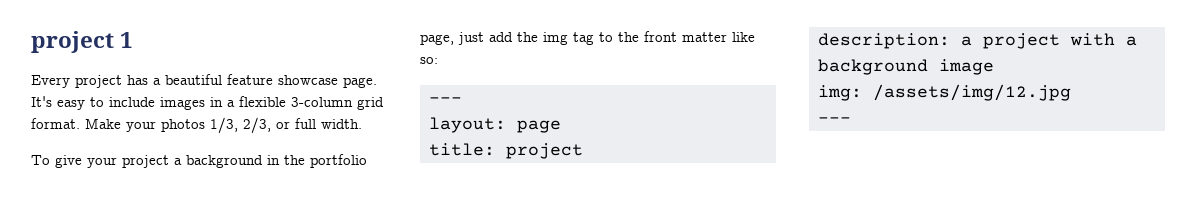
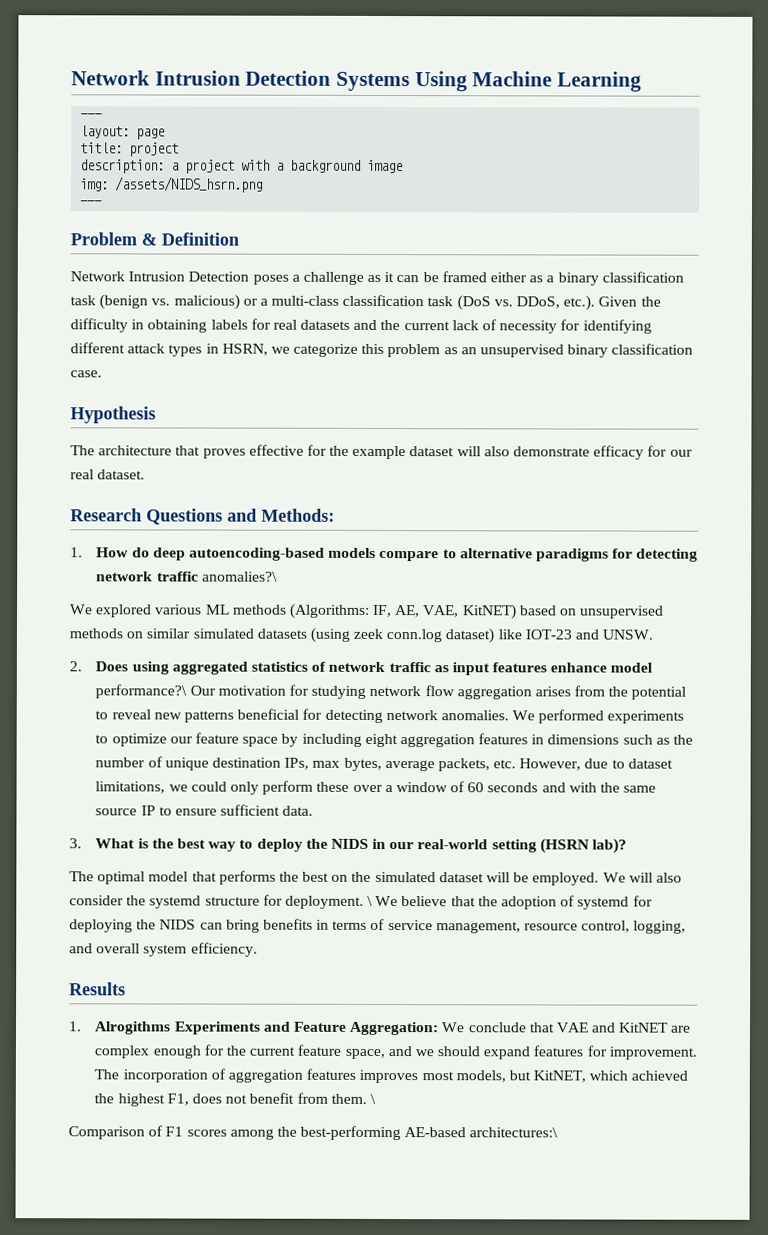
[31,31,134,53] [31,74,377,88] [31,96,384,110] [31,117,362,134] [31,154,367,168] [420,31,755,45] [420,57,438,64] project 1 // Every project has a beautiful feature showcase page. It's easy to include images in a flexible 3-column grid format. Make your photos 1/3, 2/3, or full width. // To give your project a background in the portfolio page, just add the img tag to the front matter like so: -> [71,70,643,92] Network Intrusion Detection Systems Using Machine Learning
[873,84,1071,101] [818,117,851,123] /assets/img/12.jpg // --- -> [115,176,264,193] [80,200,104,206] [70,232,239,246] [70,271,684,286] [70,294,661,311] [70,318,652,334] [70,342,694,358] [70,370,102,378] [70,406,156,424] [70,444,693,460] [70,469,146,480] [70,508,335,525] [70,547,699,562] [96,571,278,582] [70,603,665,620] [69,627,654,644] [69,661,654,676] [95,684,687,700] [95,708,685,724] [95,732,693,748] [95,756,673,772] [95,780,657,795] [95,804,314,816] [69,838,627,854] [69,870,682,886] [69,894,653,910] [69,918,687,934] [69,942,258,957] [69,982,126,996] [68,1021,692,1036] [94,1044,697,1060] [94,1068,689,1084] [94,1092,376,1107] [68,1125,559,1141] /assets/NIDS_hsrn.png // --- // Problem & Definition // Network Intrusion Detection poses a challenge as it can be framed either as a binary classification task (benign vs. malicious) or a multi-class classification task (DoS vs. DDoS, etc.). Given the difficulty in obtaining labels for real datasets and the current lack of necessity for identifying different attack types in HSRN, we categorize this problem as an unsupervised binary classification case. // Hypothesis // The architecture that proves effective for the example dataset will also demonstrate efficacy for our real dataset. // Research Questions and Methods: // 1. How do deep autoencoding-based models compare to alternative paradigms for detecting network traffic anomalies?\ // We explored various ML methods (Algorithms: IF, AE, VAE, KitNET) based on unsupervised methods on similar simulated datasets (using zeek conn.log dataset) like IOT-23 and UNSW. // 2. Does using aggregated statistics of network traffic as input features enhance model performance?\ Our motivation for studying network flow aggregation arises from the potential to reveal new patterns beneficial for detecting network anomalies. We performed experiments to optimize our feature space by including eight aggregation features in dimensions such as the number of unique destination IPs, max bytes, average packets, etc. However, due to dataset limitations, we could only perform these over a window of 60 seconds and with the same source IP to ensure sufficient data. // 3. What is the best way to deploy the NIDS in our real-world setting (HSRN lab)? // The optimal model that performs the best on the simulated dataset will be employed. We will also consider the systemd structure for deployment. \ We believe that the adoption of systemd for deploying the NIDS can bring benefits in terms of service management, resource control, logging, and overall system efficiency. // Results // 1. Alrogithms Experiments and Feature Aggregation: We conclude that VAE and KitNET are complex enough for the current feature space, and we should expand features for improvement. The incorporation of aggregation features improves most models, but KitNET, which achieved the highest F1, does not benefit from them. \ // Comparison of F1 scores among the best-performing AE-based architectures:\

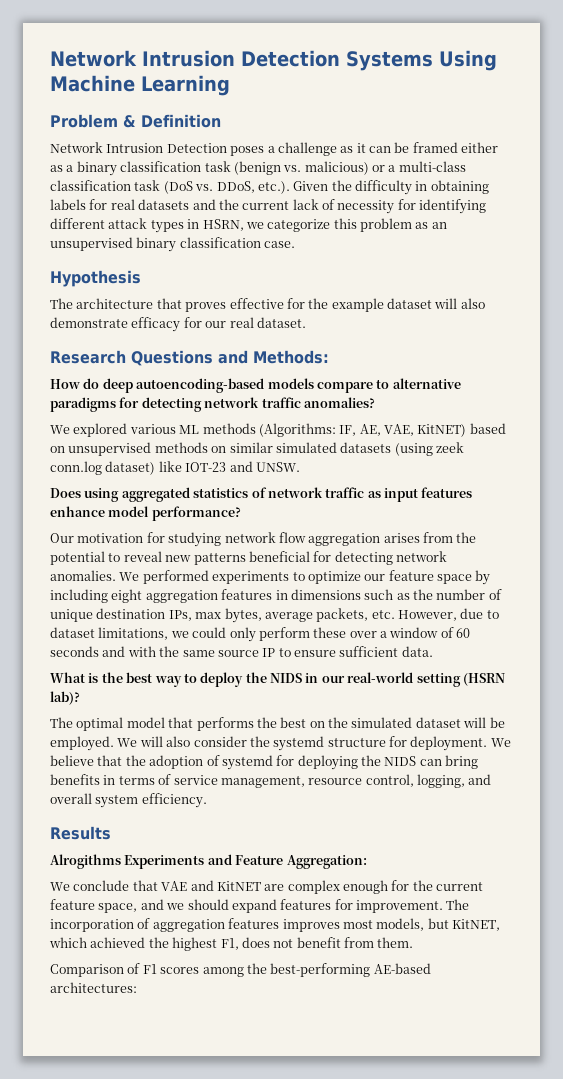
[80,113,104,119] [80,125,166,140] [80,142,180,157] [80,159,404,174] [80,176,264,193] [80,200,104,206] // --- // layout: page // title: project // description: a project with a background image // img: /assets/NIDS_hsrn.png // --- -> (230, 85) none
[70,547,83,558] 1. -> (329, 357) none
[201,571,278,582] anomalies?\ -> [303,397,375,408] anomalies?
[69,661,82,672] 2. -> (300, 467) none
[95,684,188,699] performance?\ -> [151,506,241,521] performance? //
[69,838,82,849] 3. -> (433, 651) none
[367,895,374,906] \ -> (488, 743) none
[68,1021,82,1032] 1. -> (111, 833) none
(440, 1028) none -> (367, 862) //
[369,1093,376,1104] \ -> (414, 942) none
[469,1127,559,1138] architectures:\ -> [50,982,137,993] architectures:

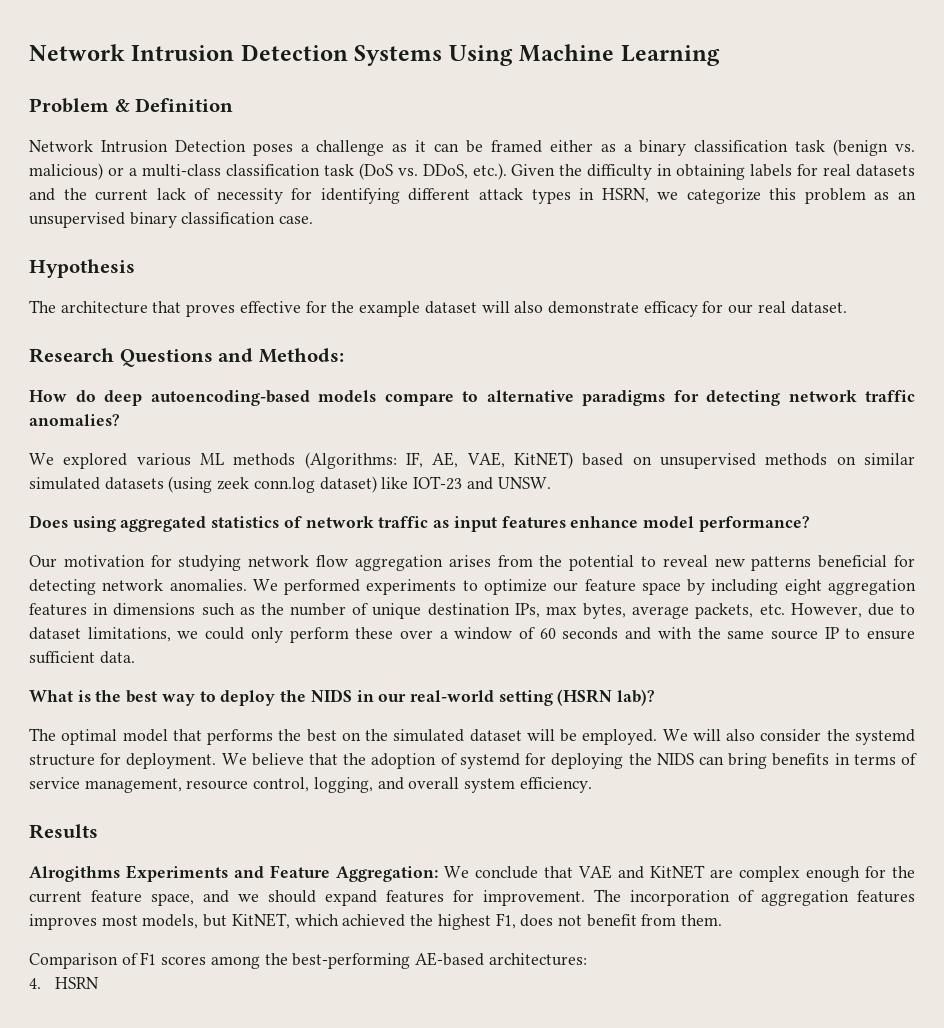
(367, 862) // -> (438, 874) none
(137, 987) none -> [29,977,100,989] // 4. HSRN

